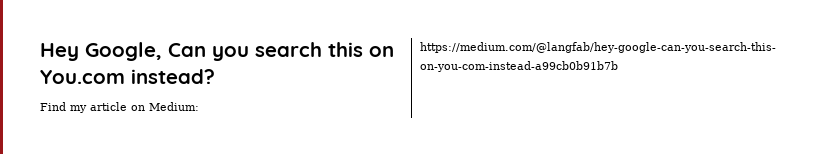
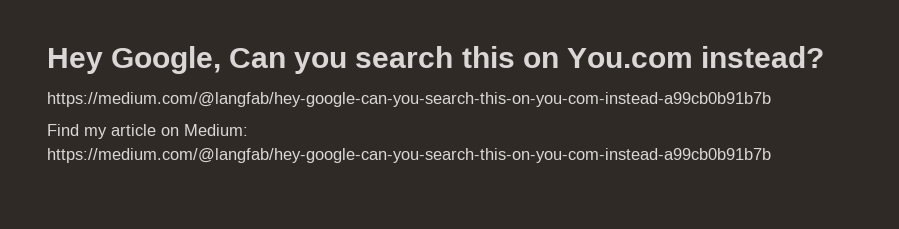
(215, 76) none -> [47,92,771,107] // https://medium.com/@langfab/hey-google-can-you-search-this-on-you-com-instead-a99cb0b91b7b

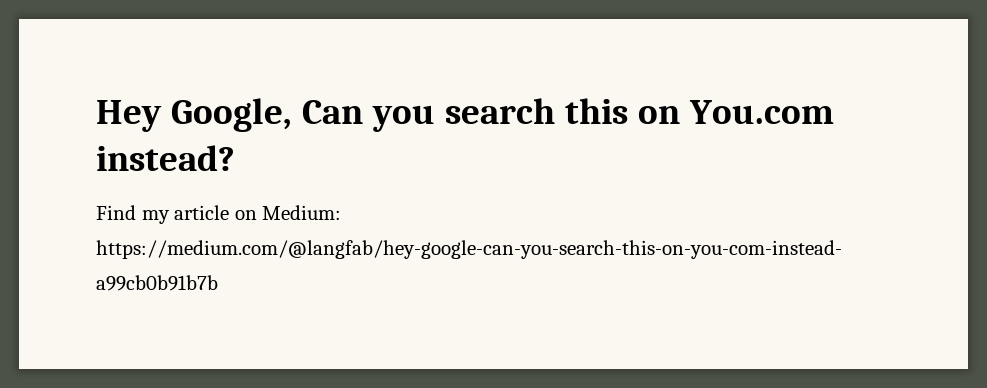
[47,92,771,107] // https://medium.com/@langfab/hey-google-can-you-search-this-on-you-com-instead-a99cb0b91b7b -> (235, 158) none

